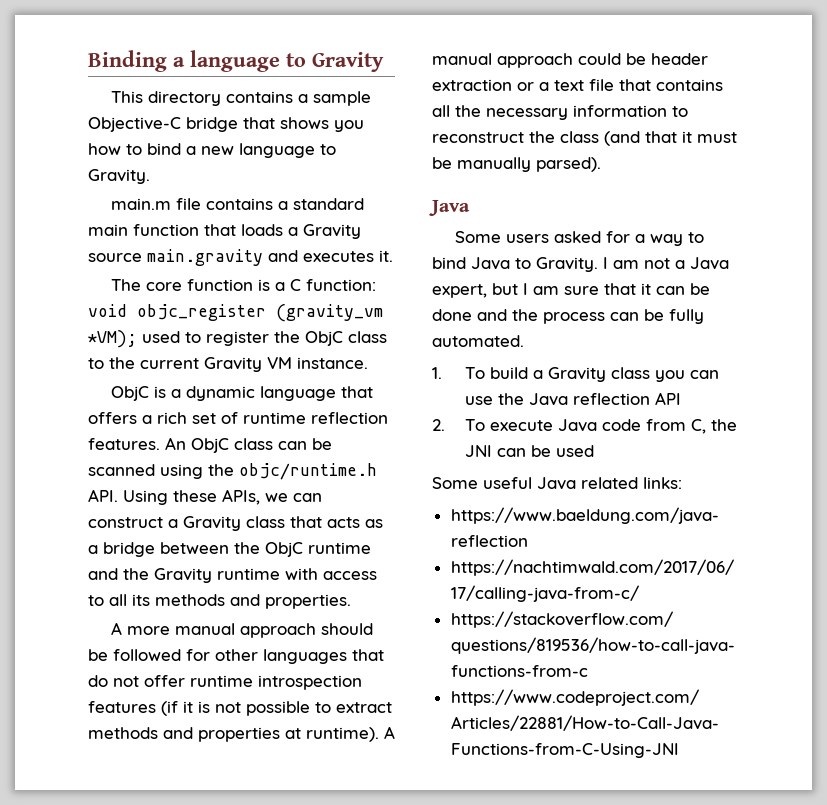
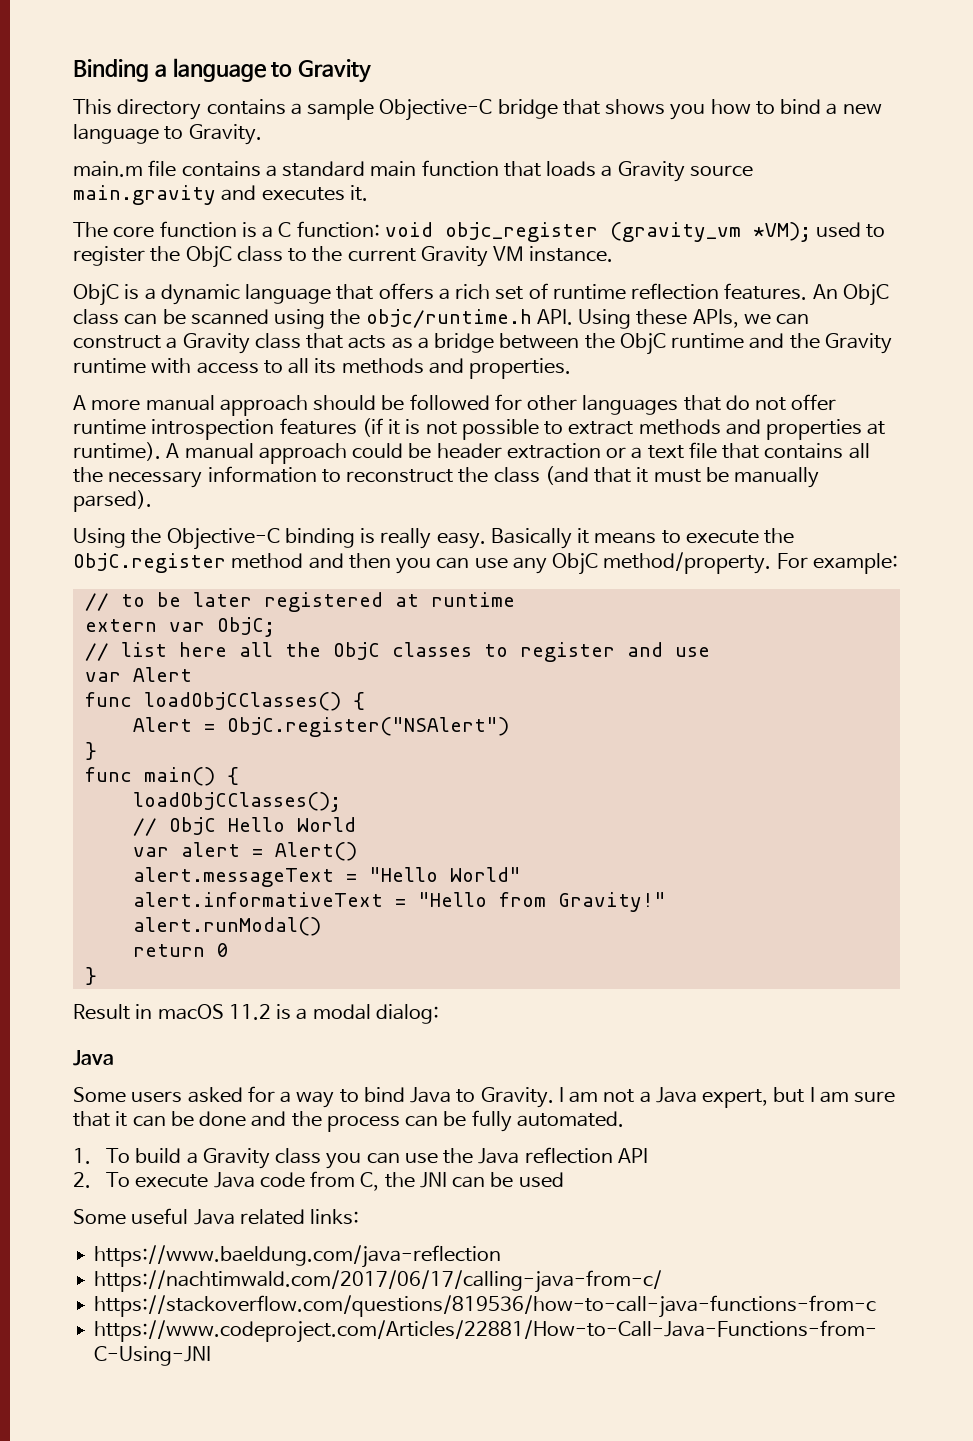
(601, 164) none -> [73,528,795,550] [73,552,898,575] [84,592,515,612] [84,617,275,637] [84,642,710,662] [84,667,192,682] [84,692,365,711] [132,717,509,737] [84,742,97,760] [84,767,239,786] [132,792,341,812] [132,817,356,836] [132,842,357,861] [132,867,521,887] [132,892,666,912] [132,917,321,936] [132,943,229,957] [84,967,97,985] [73,1004,439,1024] // Using the Objective-C binding is really easy. Basically it means to execute the ObjC.register method and then you can use any ObjC method/property. For example: // // to be later registered at runtime // extern var ObjC; // // list here all the ObjC classes to register and use // var Alert // func loadObjCClasses() { // Alert = ObjC.register("NSAlert") // } // func main() { // loadObjCClasses(); // // ObjC Hello World // var alert = Alert() // alert.messageText = "Hello World" // alert.informativeText = "Hello from Gravity!" // alert.runModal() // return 0 // } // Result in macOS 11.2 is a modal dialog:

